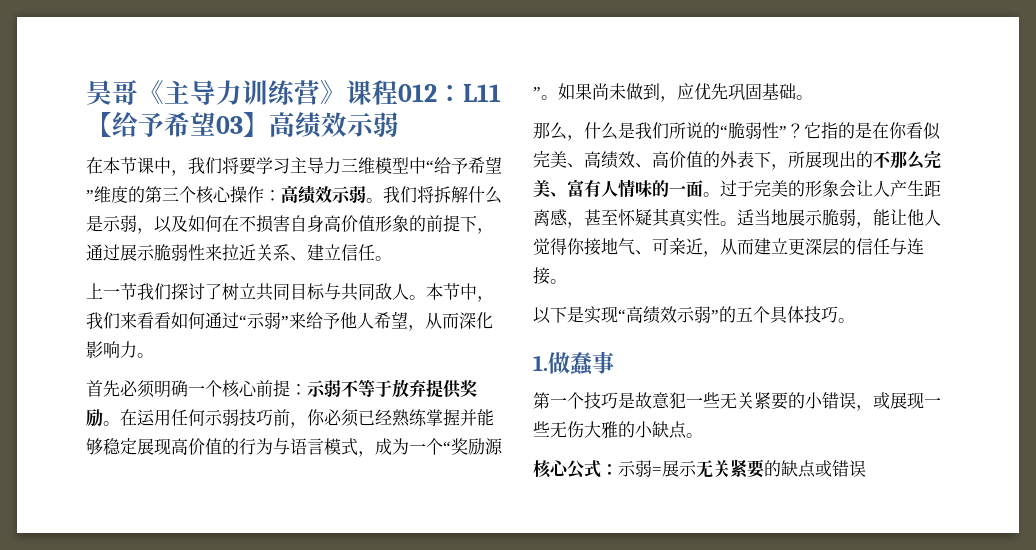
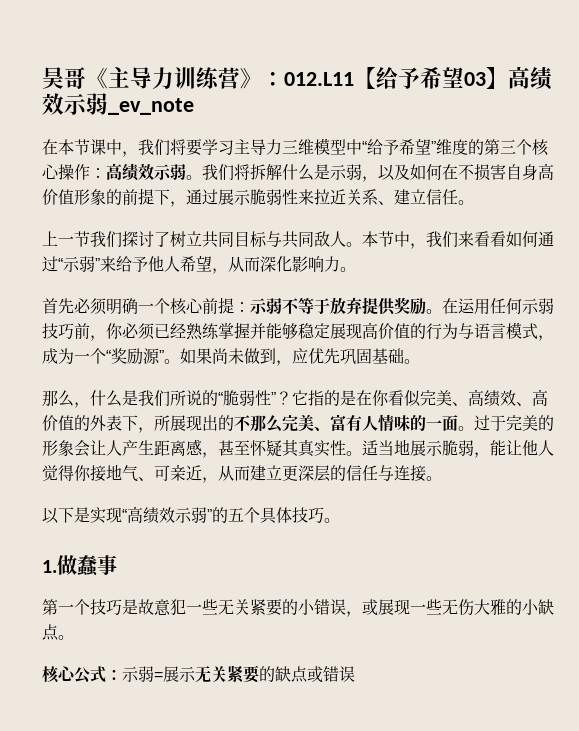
[346,80,501,105] 课程012：L11 -> [262,72,354,86] ：012.L11
(399, 124) none -> [108,98,194,115] _ev_note

